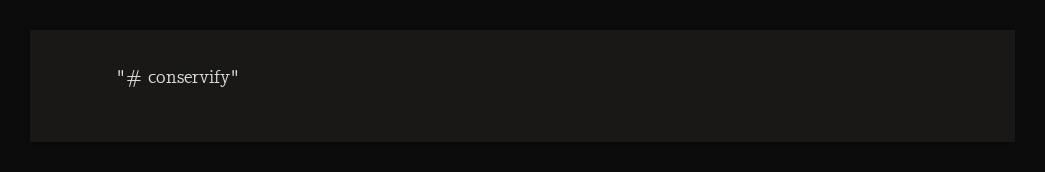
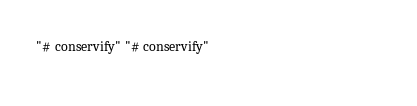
[116,70,240,87] "# conservify" -> [36,41,210,54] "# conservify" "# conservify"

